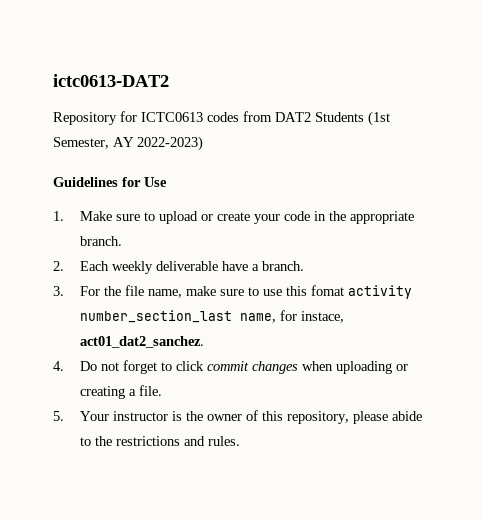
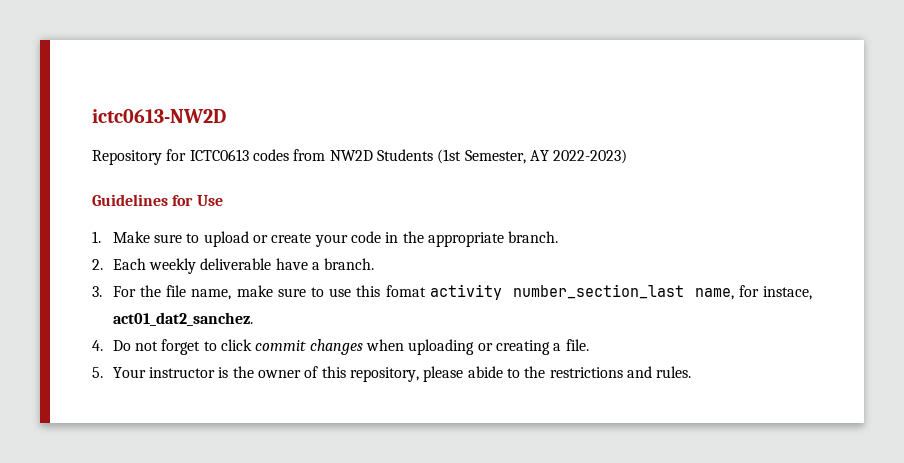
[53,74,169,87] ictc0613-DAT2 -> [92,109,226,123] ictc0613-NW2D
[275,112,311,122] DAT2 -> [329,150,373,161] NW2D

